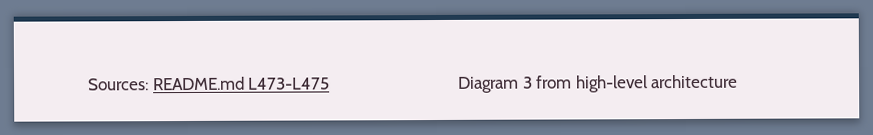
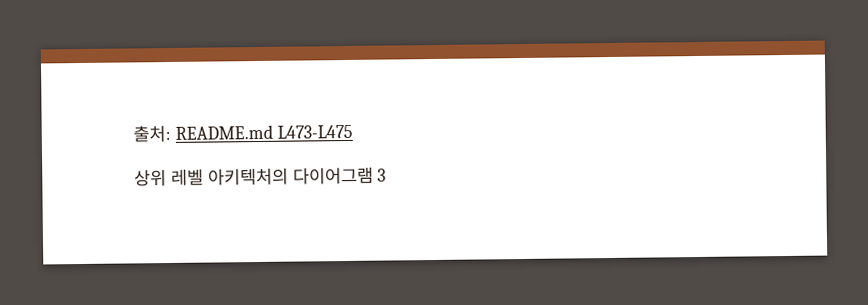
[88,78,149,91] Sources: -> [133,124,171,143] 출처:
[458,74,739,93] Diagram 3 from high-level architecture -> [134,166,387,187] 상위 레벨 아키텍처의 다이어그램 3

